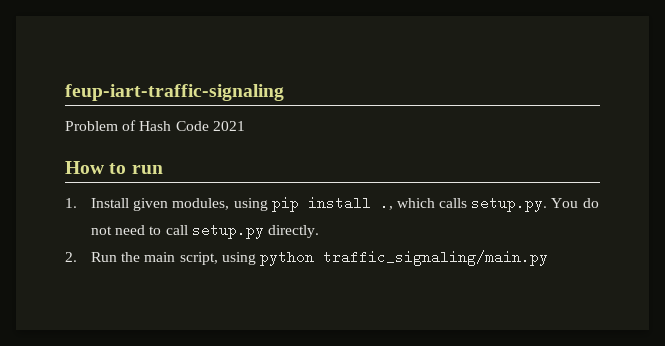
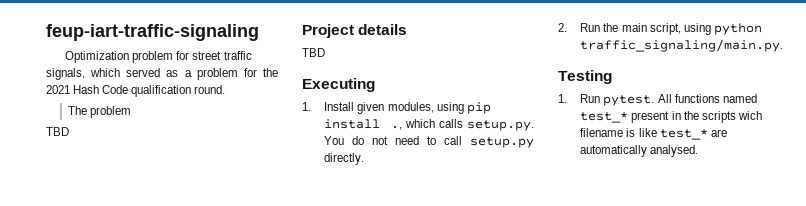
[65,120,245,131] [65,161,163,174] Problem of Hash Code 2021 // How to run -> [65,51,252,63] [46,68,278,80] [46,85,226,97] [68,106,132,118] [46,127,69,136] [302,24,408,38] [302,48,325,57] [302,78,375,92] Optimization problem for street traffic signals, which served as a problem for the 2021 Hash Code qualification round. // The problem // TBD // Project details // TBD // Executing
[322,250,548,266] traffic_signaling/main.py -> [580,39,784,52] [558,70,612,84] [558,94,757,106] [580,111,762,123] [580,128,727,140] [580,145,699,157] traffic_signaling/main.py. // Testing // 1. Run pytest. All functions named test_* present in the scripts wich filename is like test_* are automatically analysed.

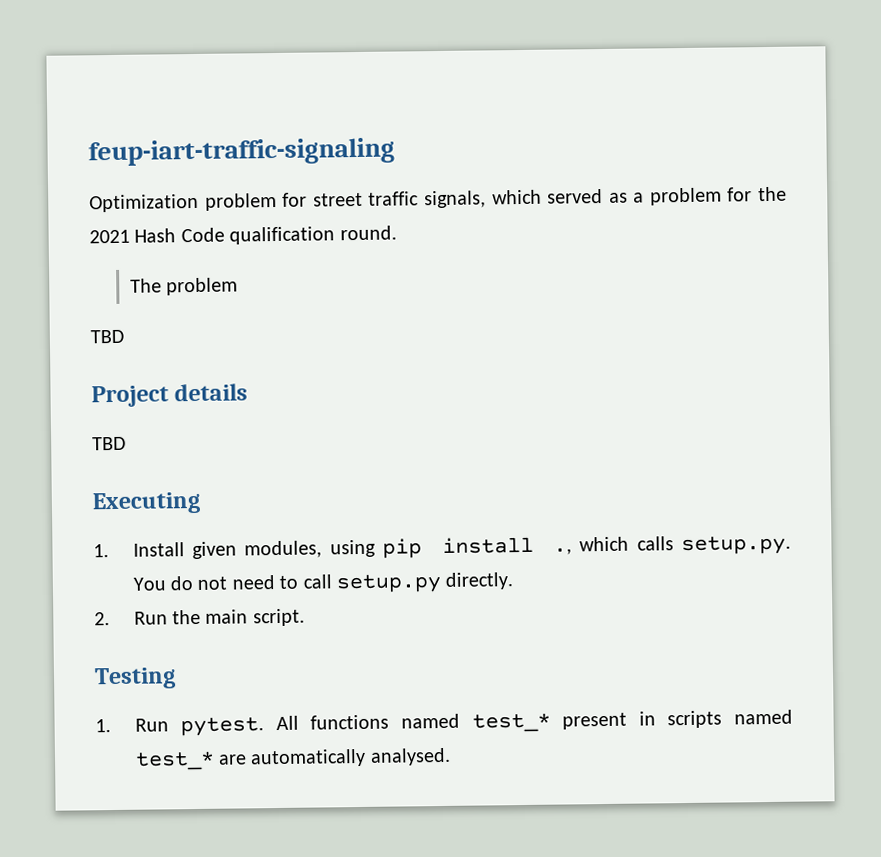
[649,23,762,35] [580,39,784,52] script, using python traffic_signaling/main.py. -> [252,608,305,627] script.
[683,111,762,123] [580,128,657,137] the scripts wich filename is like -> [667,709,793,729] scripts named

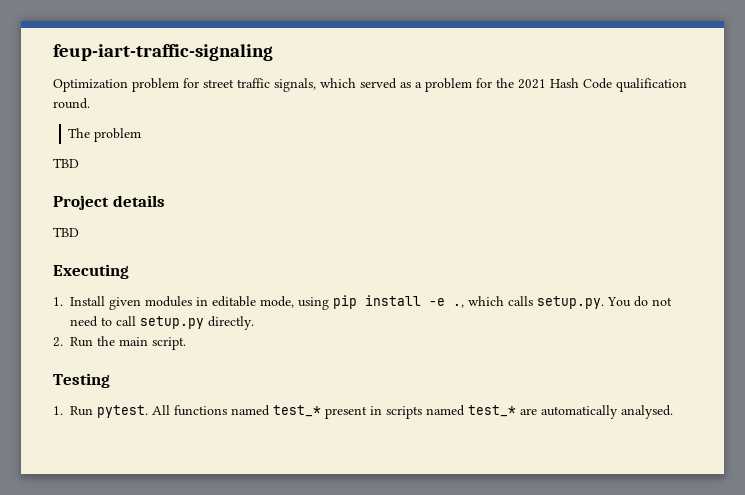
[244,540,323,559] modules, -> [145,296,294,308] modules in editable mode,
(534, 545) none -> [429,298,445,306] -e

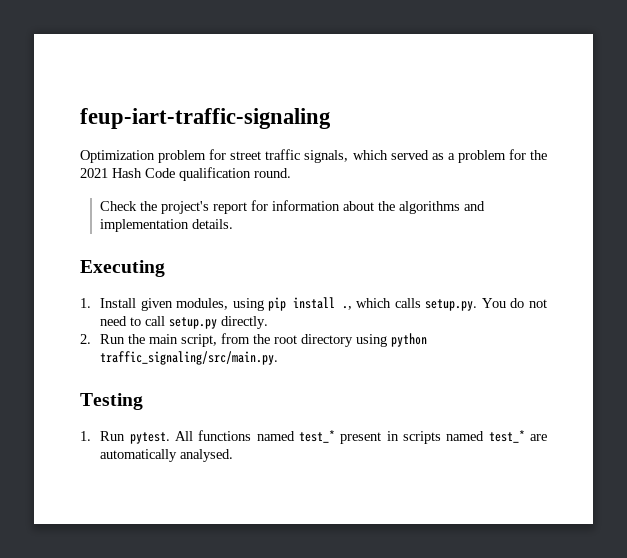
[68,128,142,142] [53,158,79,168] [53,195,165,210] [53,227,79,237] The problem // TBD // Project details // TBD -> [100,200,486,214] [100,219,234,232] Check the project's report for information about the algorithms and implementation details.
[145,296,294,308] modules in editable mode, -> [176,298,229,310] modules,
[429,298,445,306] -e -> (336, 303) none
[152,337,186,350] script. -> [181,333,428,347] [100,351,279,365] script, from the root directory using python traffic_signaling/src/main.py.

